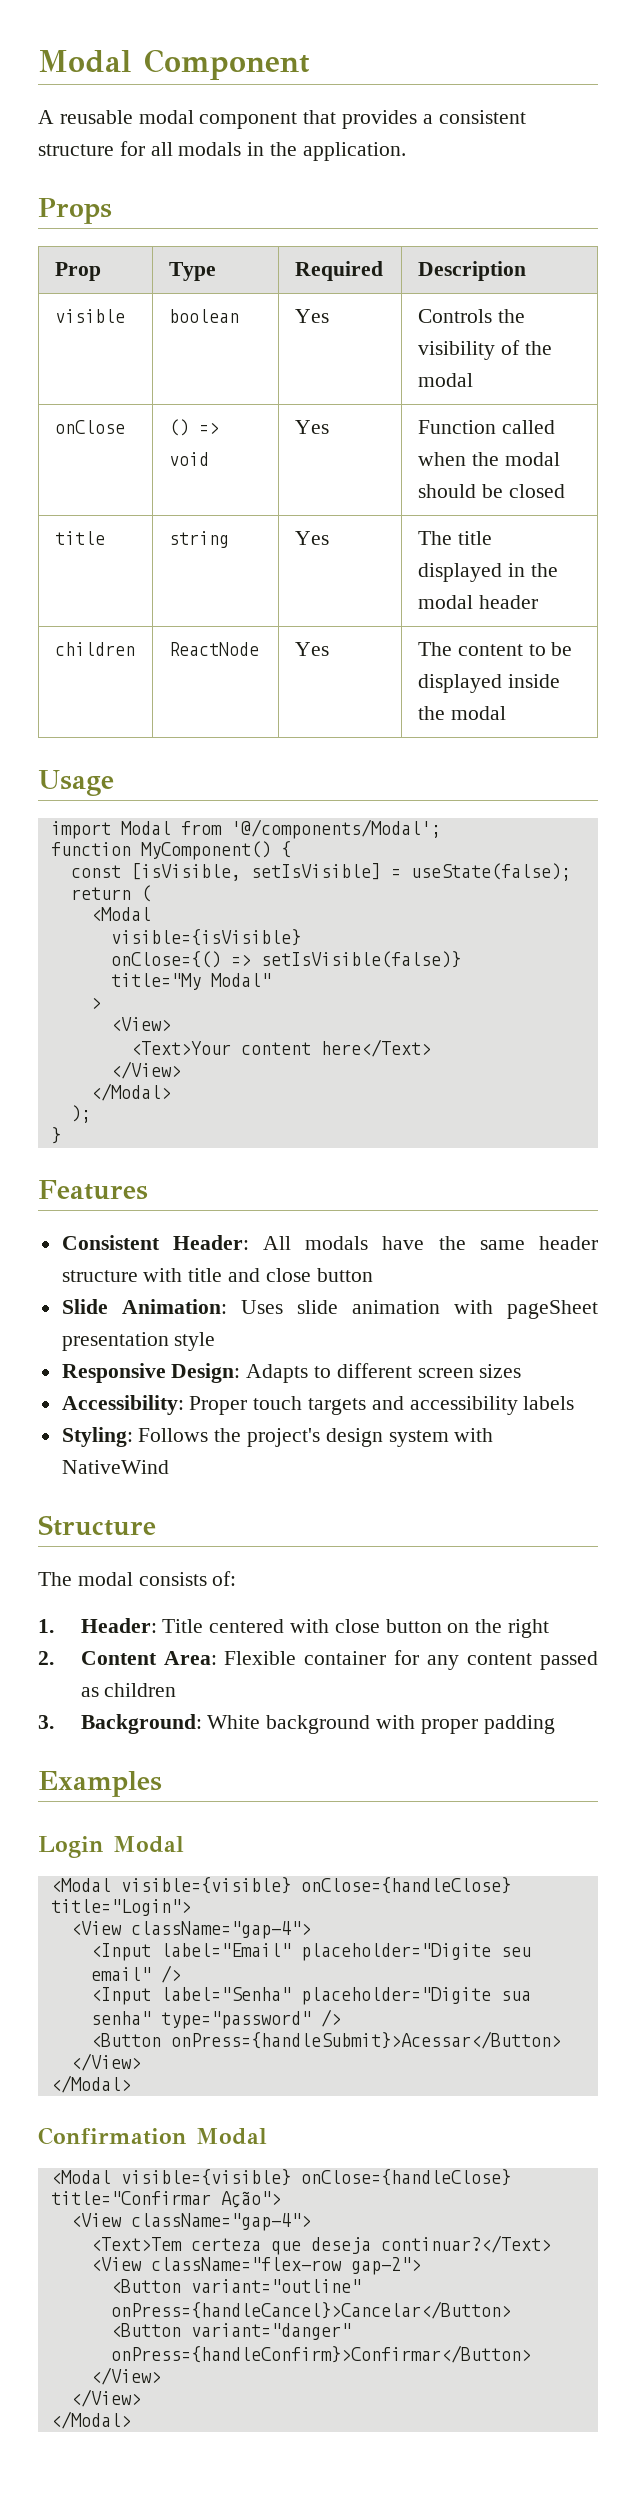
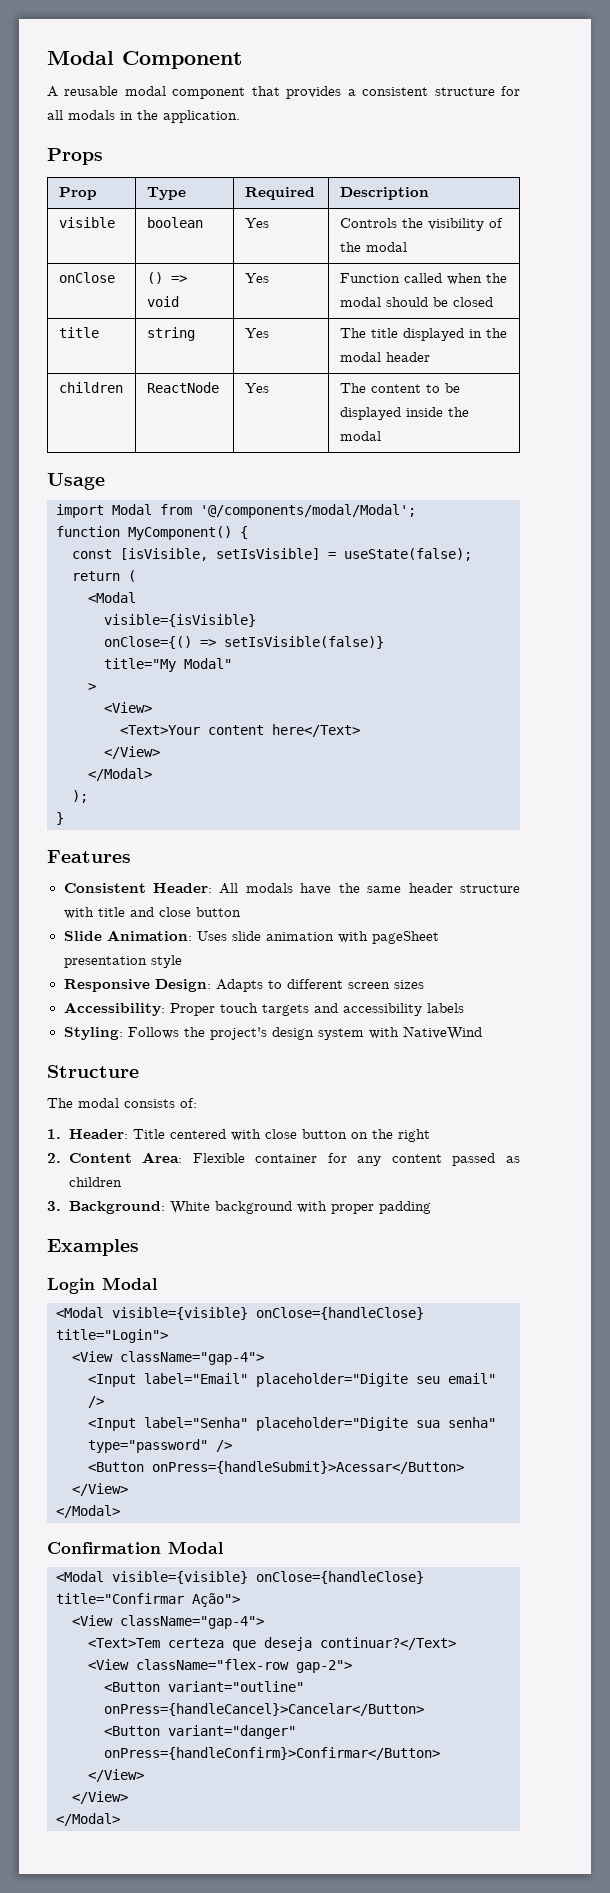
[230,819,441,839] '@/components/Modal'; -> [200,504,416,518] '@/components/modal/Modal';

